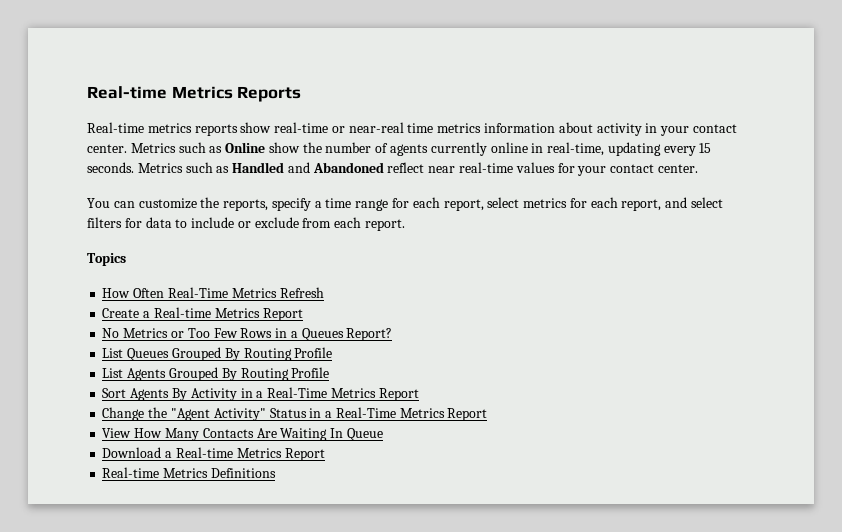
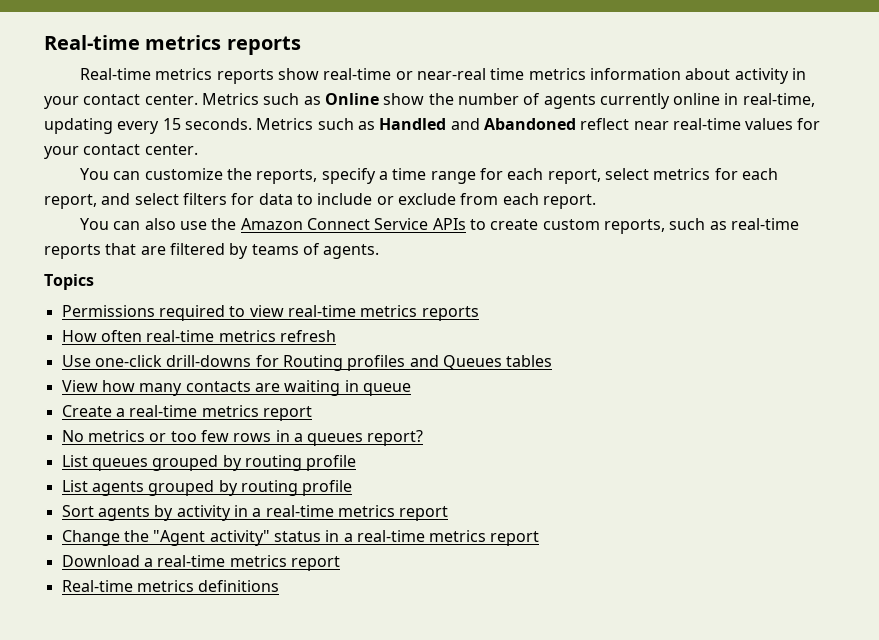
[87,86,302,102] Real-time Metrics Reports -> [44,35,301,55] Real-time metrics reports
[87,253,126,266] [102,287,324,298] [102,307,303,321] [102,328,393,341] [102,347,333,361] [102,367,330,381] [102,387,419,401] [102,407,488,421] [102,428,383,441] Topics // How Often Real-Time Metrics Refresh // Create a Real-time Metrics Report // No Metrics or Too Few Rows in a Queues Report? // List Queues Grouped By Routing Profile // List Agents Grouped By Routing Profile // Sort Agents By Activity in a Real-Time Metrics Report // Change the "Agent Activity" Status in a Real-Time Metrics Report // View How Many Contacts Are Waiting In Queue -> [80,218,799,234] [44,243,380,259] [44,274,94,290] [61,305,479,321] [61,330,336,342] [61,355,553,371] [61,380,411,396] [61,405,312,421] [61,430,424,446] [61,455,357,471] [61,480,353,496] [61,505,449,521] [61,530,540,546] You can also use the Amazon Connect Service APIs to create custom reports, such as real-time reports that are filtered by teams of agents. // Topics // Permissions required to view real-time metrics reports // How often real-time metrics refresh // Use one-click drill-downs for Routing profiles and Queues tables // View how many contacts are waiting in queue // Create a real-time metrics report // No metrics or too few rows in a queues report? // List queues grouped by routing profile // List agents grouped by routing profile // Sort agents by activity in a real-time metrics report // Change the "Agent activity" status in a real-time metrics report
[175,447,325,461] [102,467,276,478] Real-time Metrics Report // Real-time Metrics Definitions -> [157,555,340,571] [61,580,280,592] real-time metrics report // Real-time metrics definitions

